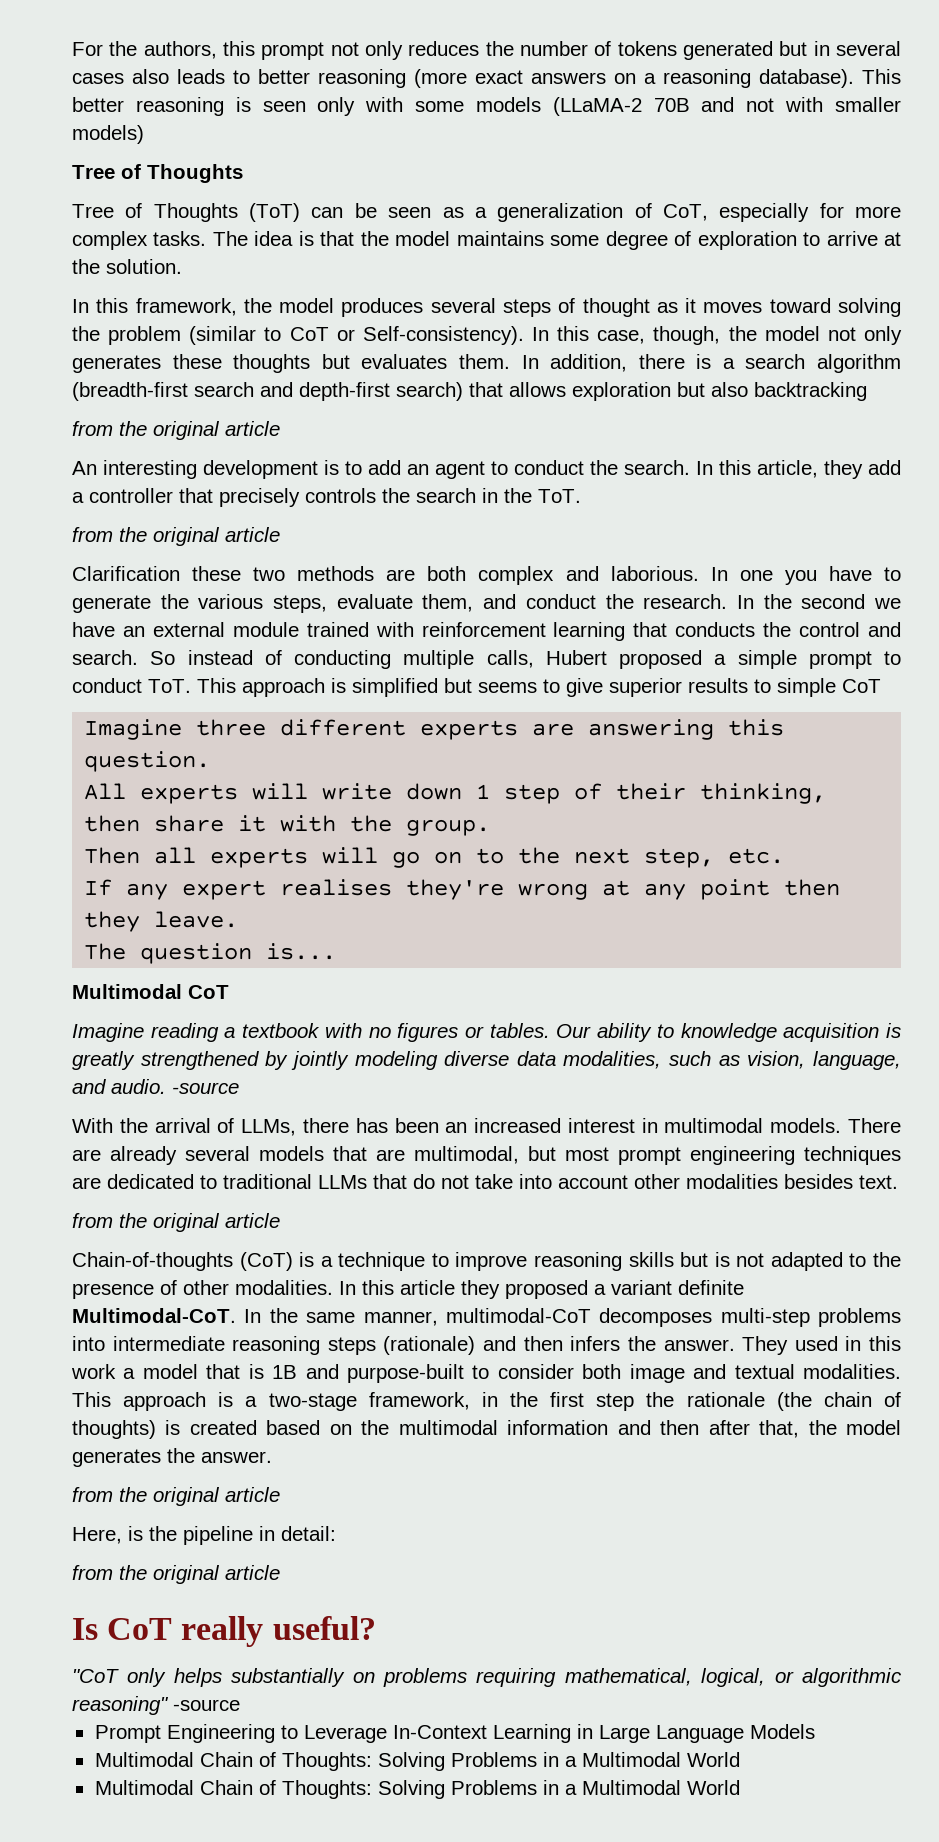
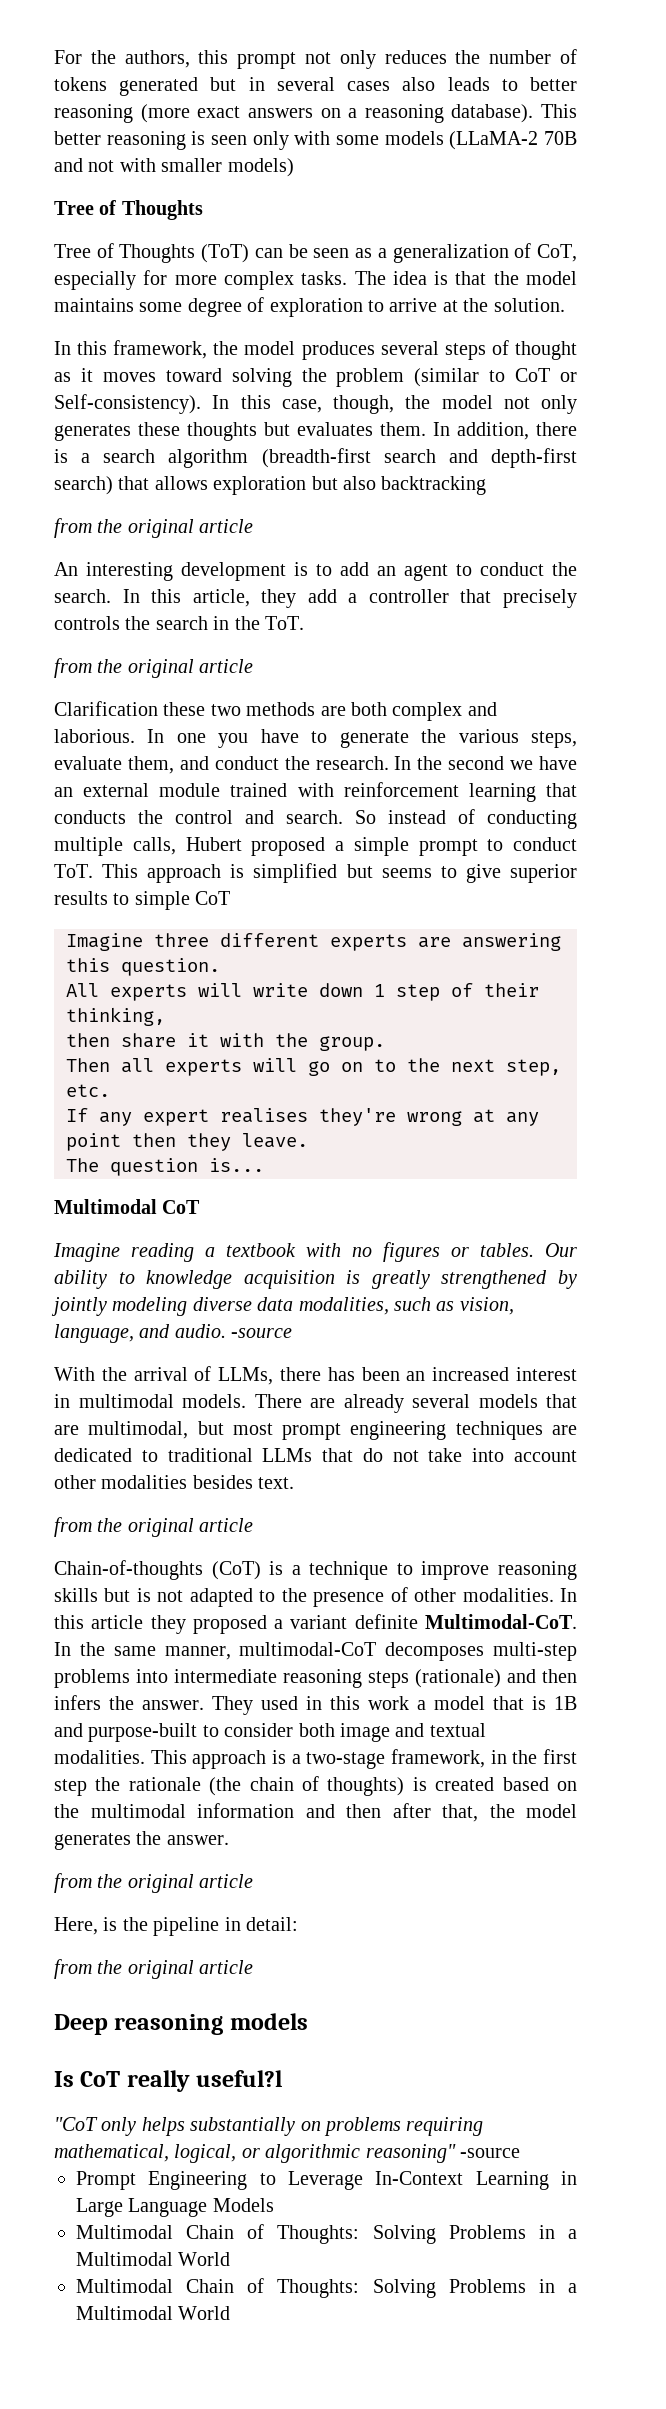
(280, 1572) none -> [54,2013,308,2035] // Deep reasoning models
[272,1616,376,1640] useful? -> [196,2070,283,2087] useful?l

